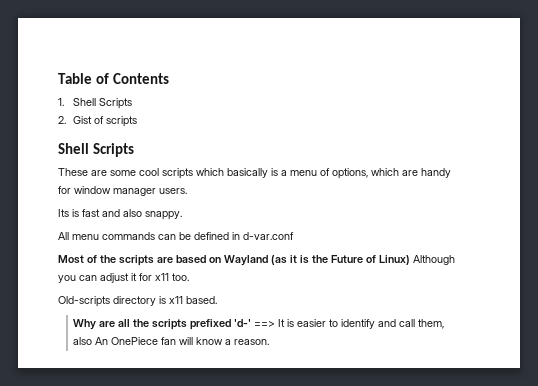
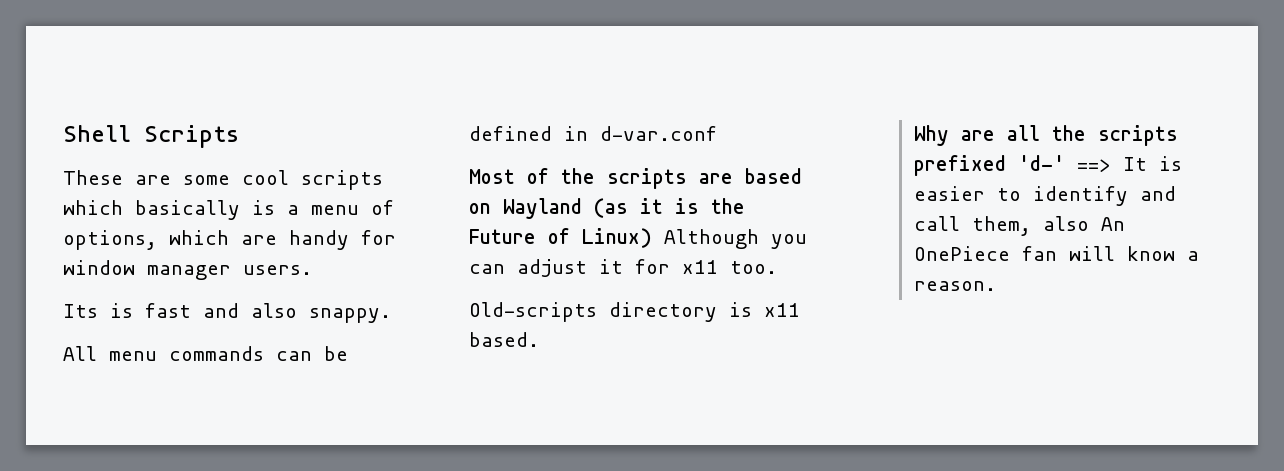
[58,73,169,84] [58,98,133,109] [58,116,138,127] Table of Contents // 1. Shell Scripts // 2. Gist of scripts // -> (63, 133) none

